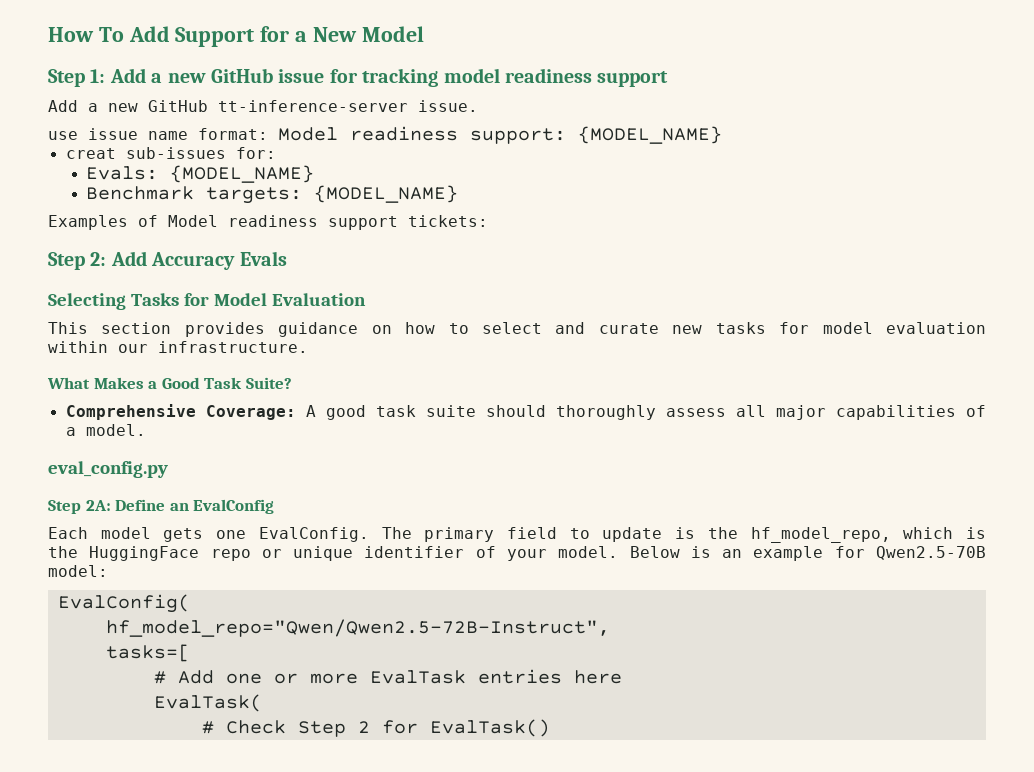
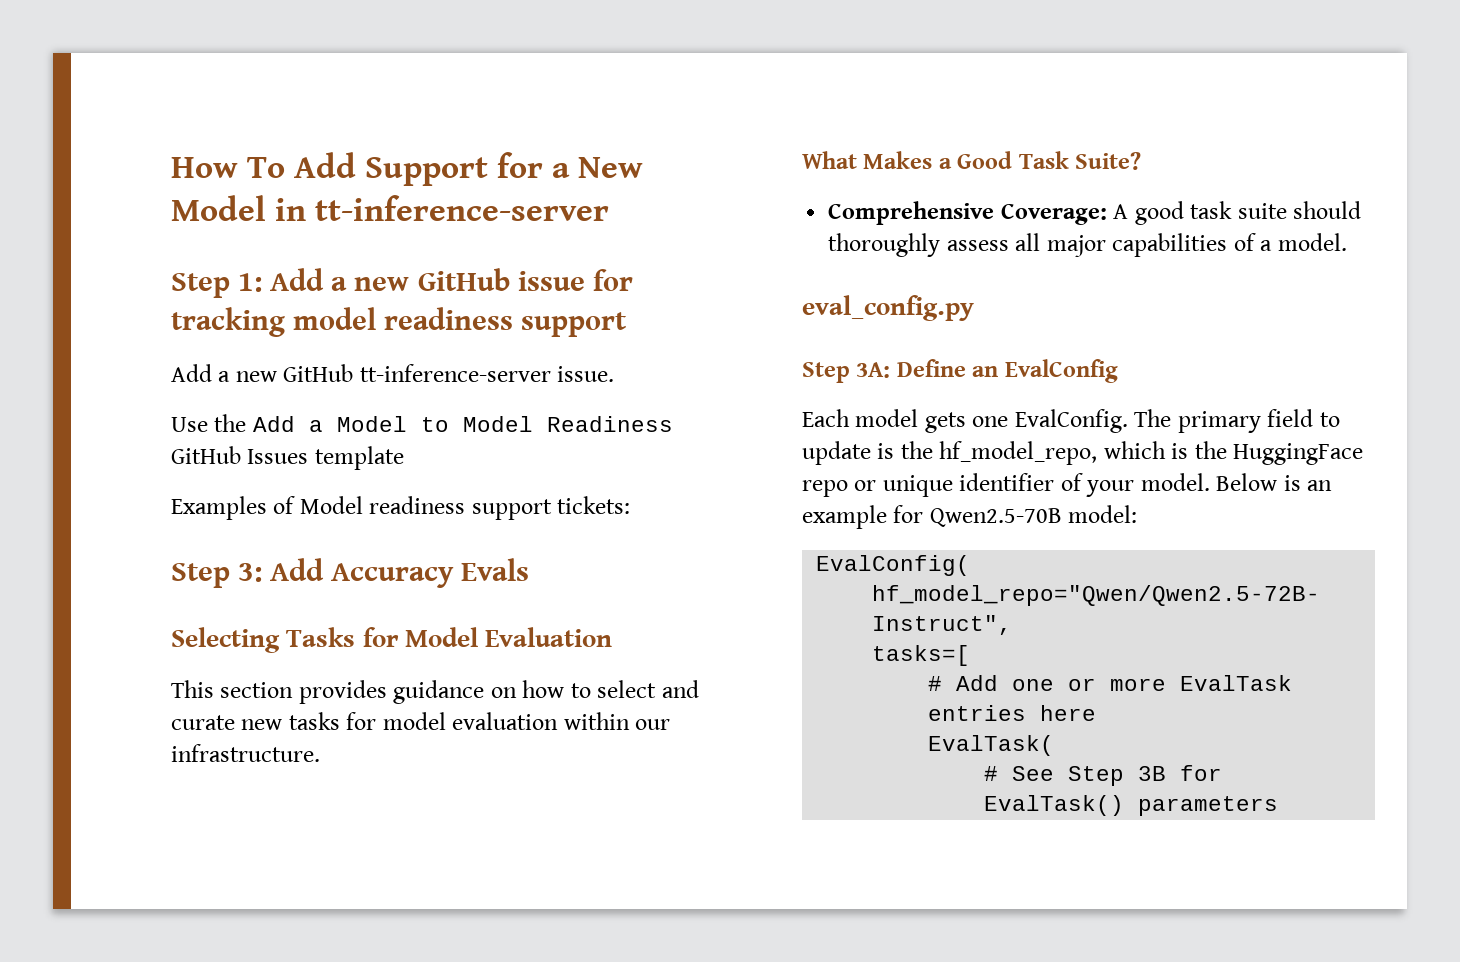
(424, 34) none -> [275,195,610,221] in tt-inference-server
[48,126,722,144] [65,147,276,159] [86,165,315,183] [86,185,459,204] use issue name format: Model readiness support: {MODEL_NAME} // creat sub-issues for: // Evals: {MODEL_NAME} // Benchmark targets: {MODEL_NAME} -> [171,414,673,432] [171,446,404,470] Use the Add a Model to Model Readiness GitHub Issues template
[90,252,107,266] 2: -> [238,563,263,582] 3:
[85,500,111,511] 2A: -> [856,362,891,378] 3A:
[225,720,370,737] Check Step 2 -> [1012,766,1167,786] See Step 3B
(550, 728) none -> [1138,796,1279,816] parameters

